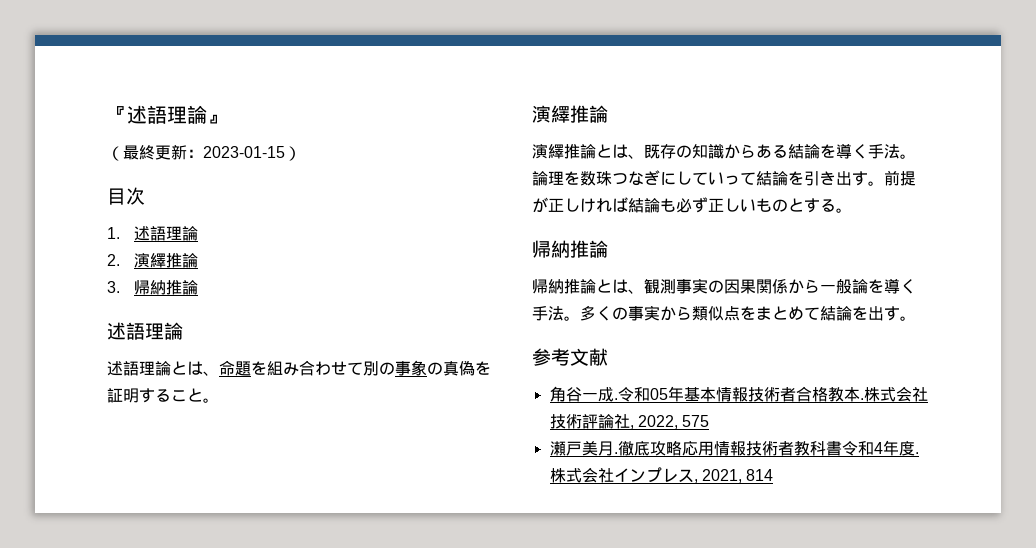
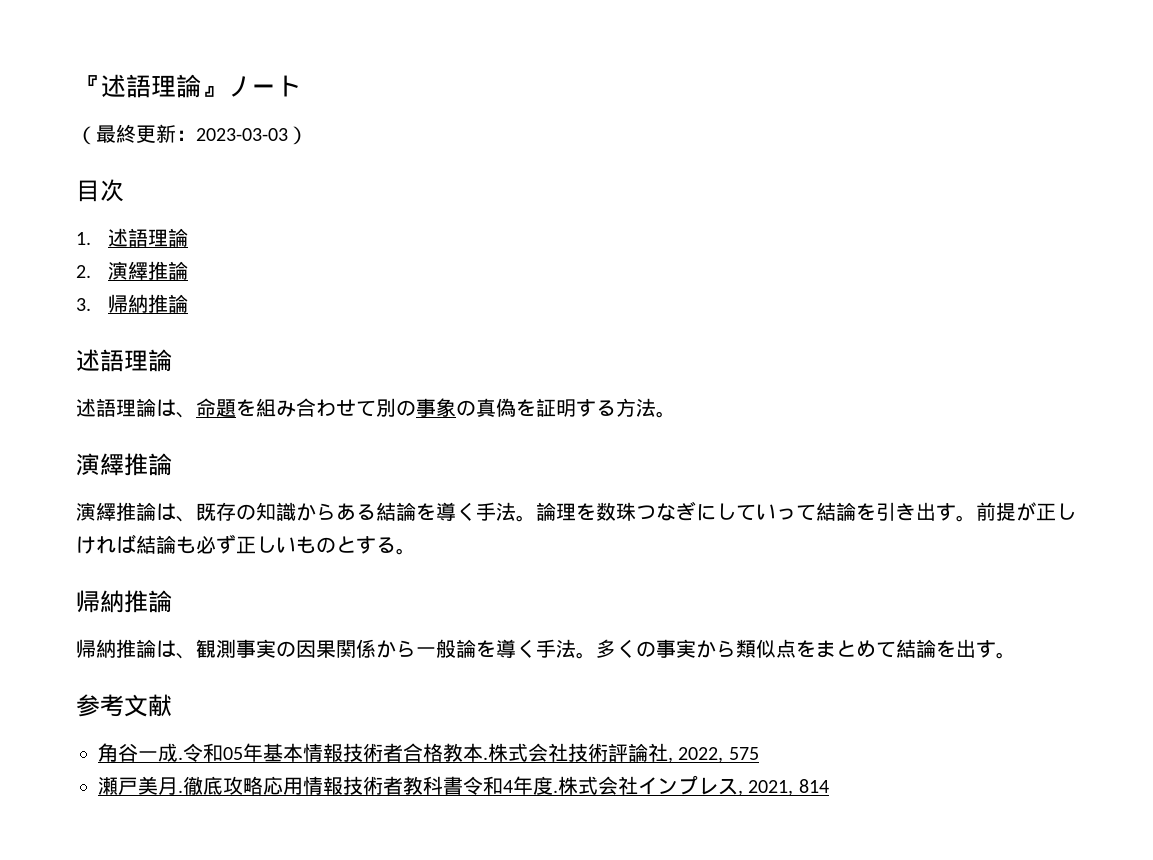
(227, 119) none -> [226,75,301,97] ノート
[203,146,285,158] 2023-01-15 -> [196,128,288,141] 2023-03-03
[171,361,187,375] と -> (156, 407) none
[171,388,203,402] こと -> [616,398,656,417] 方法
[596,144,612,158] と -> (156, 511) none
[596,279,612,293] と -> (156, 648) none

